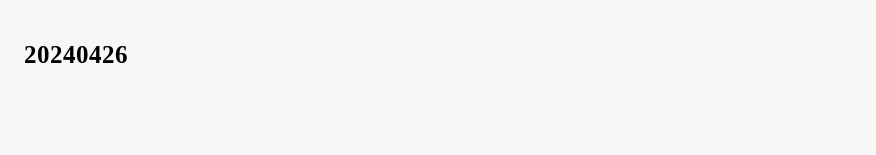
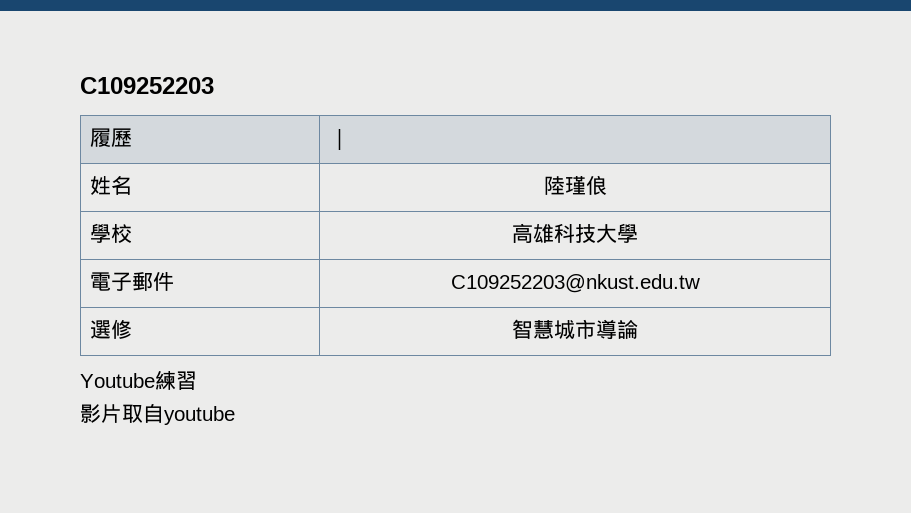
[24,46,128,63] 20240426 -> [80,77,214,94] [90,128,133,147] [329,129,351,150] [90,176,133,195] [543,175,607,195] [90,223,133,243] [512,223,638,243] [90,272,175,291] [450,274,700,293] [90,319,133,339] [512,319,638,340] [80,371,197,390] [80,403,235,425] C109252203 // 履歷 | ｜ // 姓名 | 陸瑾俍 // 學校 | 高雄科技大學 // 電子郵件 | C109252203@nkust.edu.tw // 選修 | 智慧城市導論 // Youtube練習 // 影片取自youtube

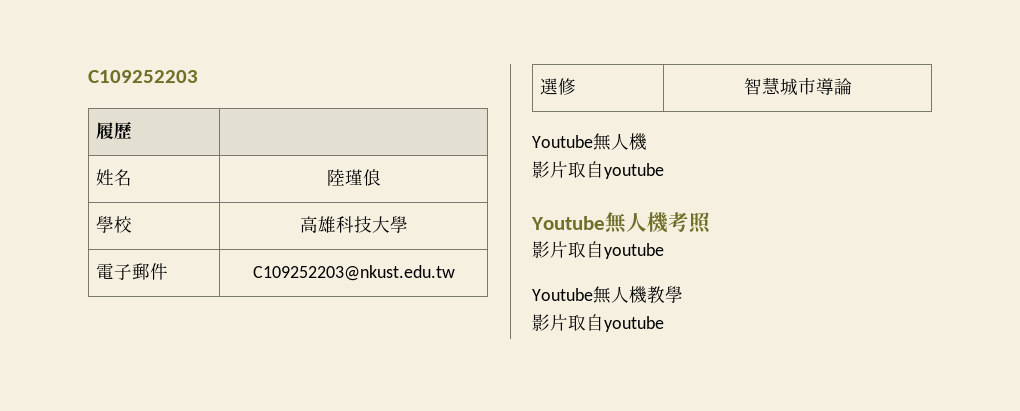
[329,129,351,150] ｜ -> (133, 130) none
[155,371,197,390] [80,403,235,425] 練習 // 影片取自youtube -> [593,133,647,151] [532,161,664,179] [531,212,711,234] [532,241,664,259] [532,286,683,304] [532,314,664,332] 無人機 // 影片取自youtube // Youtube無人機考照 // 影片取自youtube // Youtube無人機教學 // 影片取自youtube

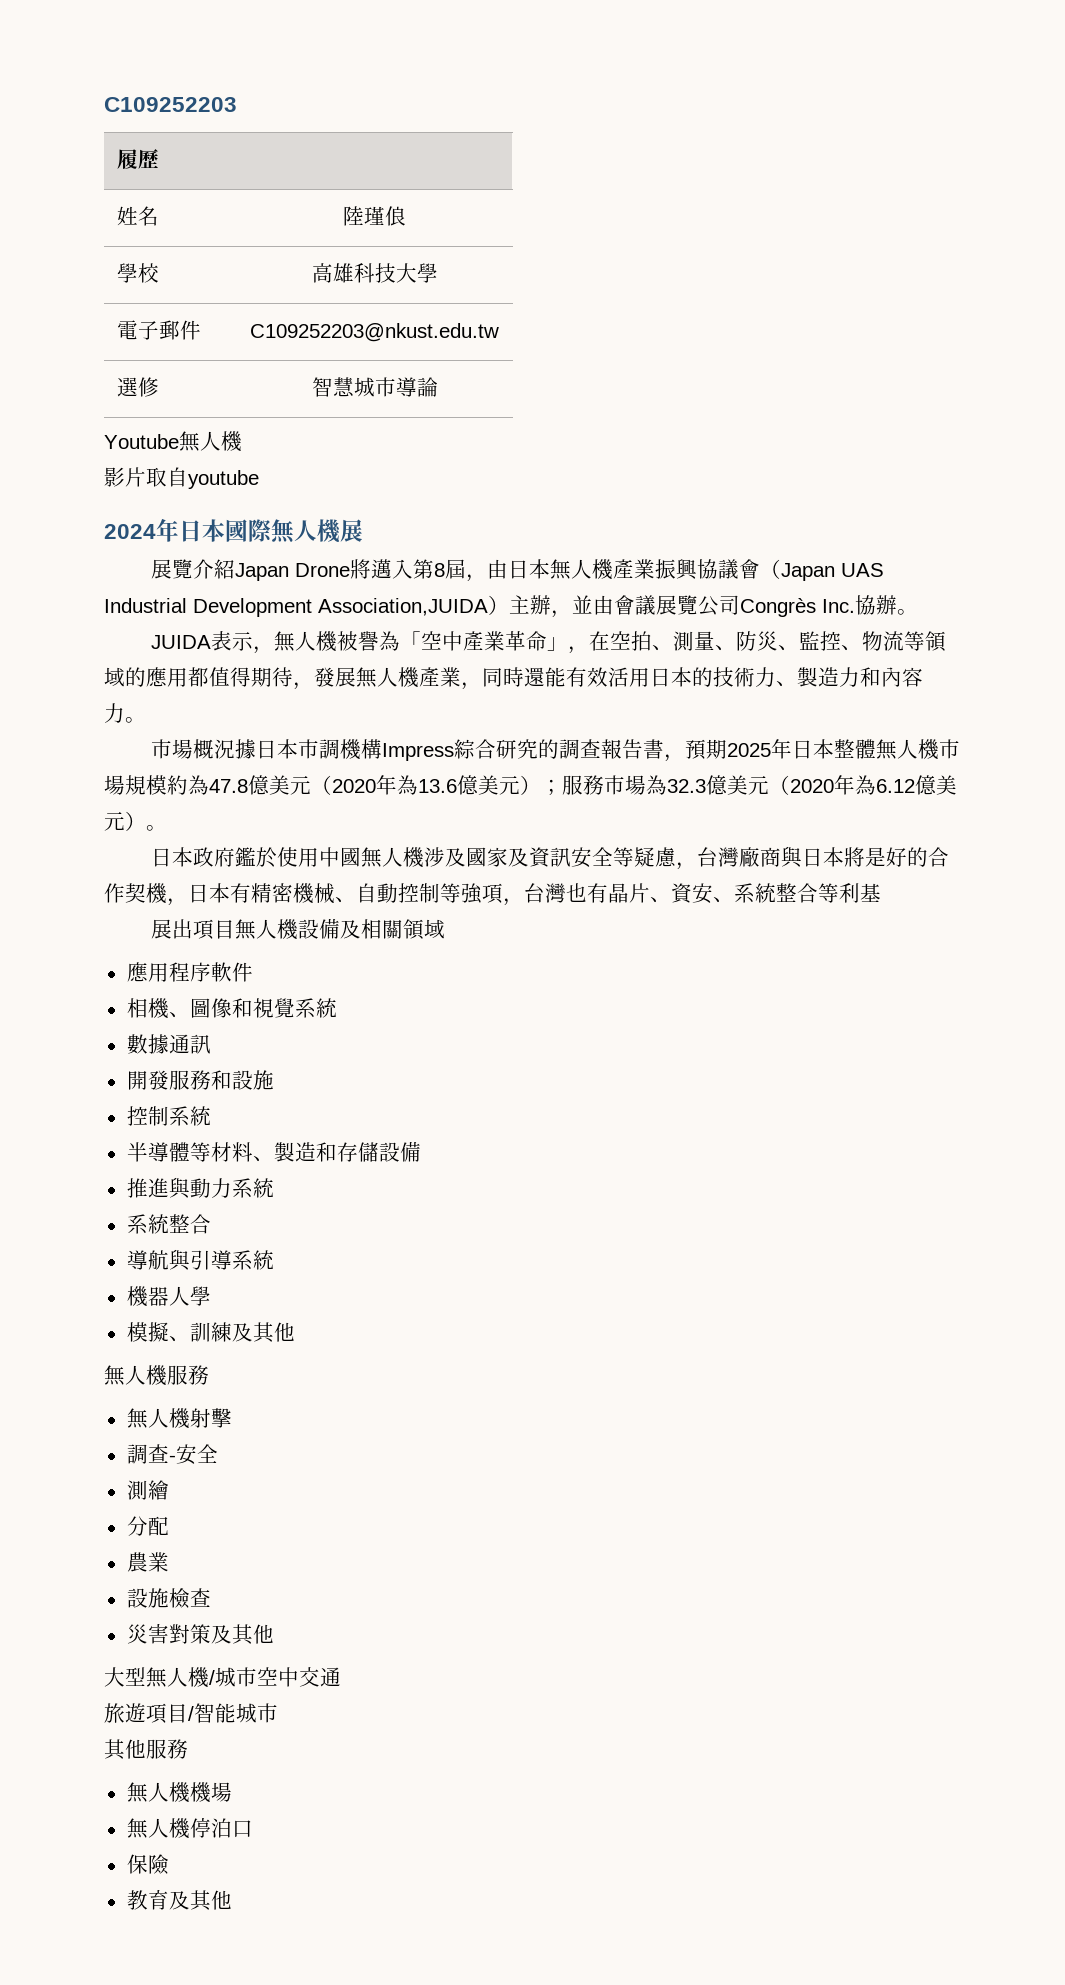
[531,212,711,234] [532,241,664,259] [532,286,683,304] [532,314,664,332] Youtube無人機考照 // 影片取自youtube // Youtube無人機教學 // 影片取自youtube -> [104,518,363,544] [151,559,885,582] [104,595,918,618] [151,631,947,654] [104,667,923,690] [104,703,146,723] [151,739,961,762] [104,775,957,795] [104,811,167,831] [151,846,950,870] [104,883,881,906] [151,918,446,940] [126,962,253,982] [126,998,337,1019] [126,1034,211,1054] [126,1070,274,1090] [126,1106,211,1126] [126,1141,421,1162] [126,1177,274,1199] [126,1214,211,1234] [126,1249,274,1271] [126,1286,211,1307] [126,1322,295,1343] [104,1365,209,1386] [126,1408,232,1429] [126,1444,218,1465] [126,1480,169,1500] [126,1516,169,1536] [126,1552,169,1572] [126,1588,211,1609] [126,1624,274,1645] [104,1667,341,1688] [104,1703,278,1724] [104,1739,188,1760] [126,1782,232,1803] [126,1818,253,1839] [126,1854,169,1875] [126,1890,232,1911] 2024年日本國際無人機展 // 展覽介紹Japan Drone將邁入第8屆，由日本無人機產業振興協議會（Japan UAS Industrial Development Association,JUIDA）主辦，並由會議展覽公司Congrès Inc.協辦。 // JUIDA表示，無人機被譽為「空中產業革命」，在空拍、測量、防災、監控、物流等領域的應用都值得期待，發展無人機產業，同時還能有效活用日本的技術力、製造力和內容力。 // 市場概況據日本市調機構Impress綜合研究的調查報告書，預期2025年日本整體無人機市場規模約為47.8億美元（2020年為13.6億美元）；服務市場為32.3億美元（2020年為6.12億美元）。 // 日本政府鑑於使用中國無人機涉及國家及資訊安全等疑慮，台灣廠商與日本將是好的合作契機，日本有精密機械、自動控制等強項，台灣也有晶片、資安、系統整合等利基 // 展出項目無人機設備及相關領域 // 應用程序軟件 // 相機、圖像和視覺系統 // 數據通訊 // 開發服務和設施 // 控制系統 // 半導體等材料、製造和存儲設備 // 推進與動力系統 // 系統整合 // 導航與引導系統 // 機器人學 // 模擬、訓練及其他 // 無人機服務 // 無人機射擊 // 調查-安全 // 測繪 // 分配 // 農業 // 設施檢查 // 災害對策及其他 // 大型無人機/城市空中交通 // 旅遊項目/智能城市 // 其他服務 // 無人機機場 // 無人機停泊口 // 保險 // 教育及其他

